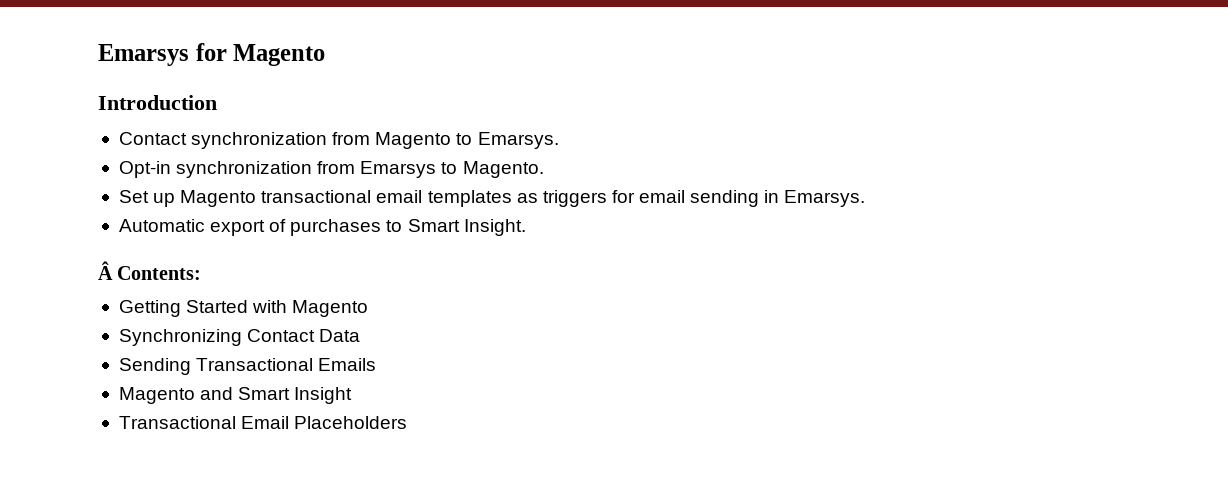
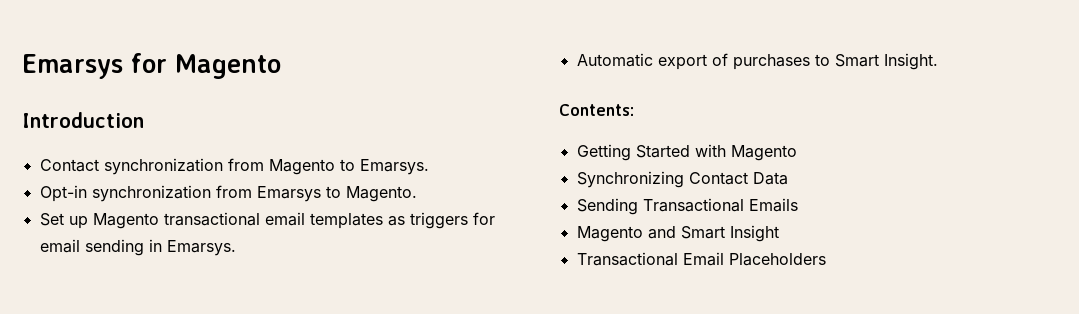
[98,261,113,280] Â -> (938, 61) none

